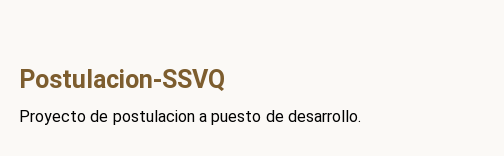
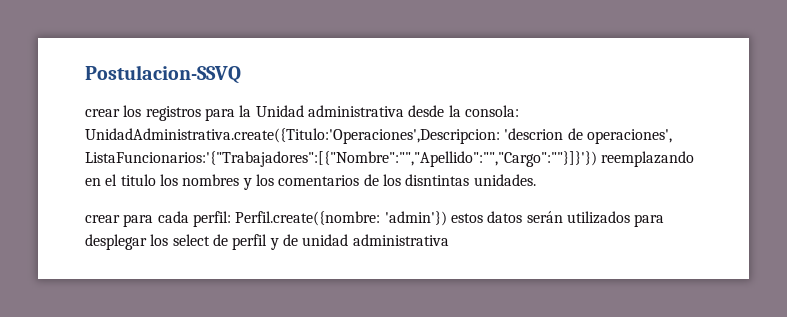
[19,110,361,125] Proyecto de postulacion a puesto de desarrollo. -> [85,105,519,121] [85,128,672,144] [85,151,695,167] [85,174,536,190] [85,211,665,227] [85,234,449,250] crear los registros para la Unidad administrativa desde la consola: UnidadAdministrativa.create({Titulo:'Operaciones',Descripcion: 'descrion de operaciones', ListaFuncionarios:'{"Trabajadores":[{"Nombre":"","Apellido":"","Cargo":""}]}'}) reemplazando en el titulo los nombres y los comentarios de los disntintas unidades. // crear para cada perfil: Perfil.create({nombre: 'admin'}) estos datos serán utilizados para desplegar los select de perfil y de unidad administrativa

